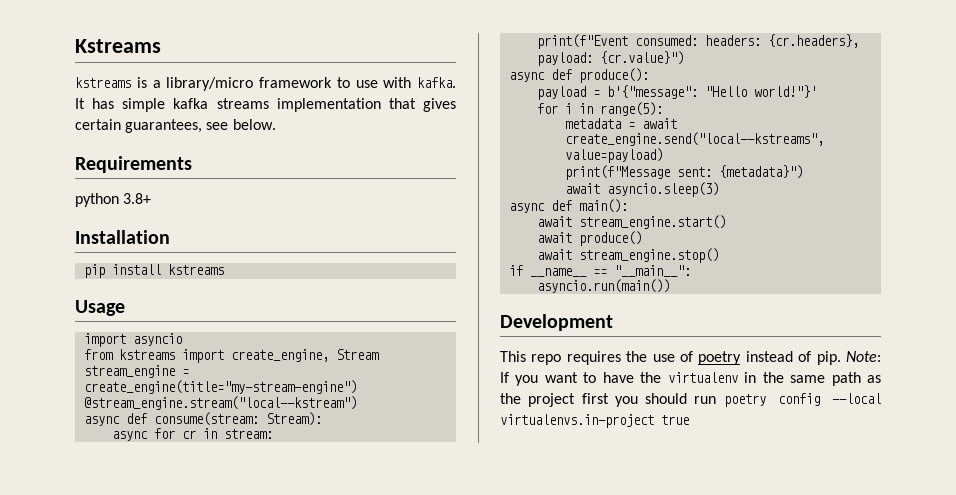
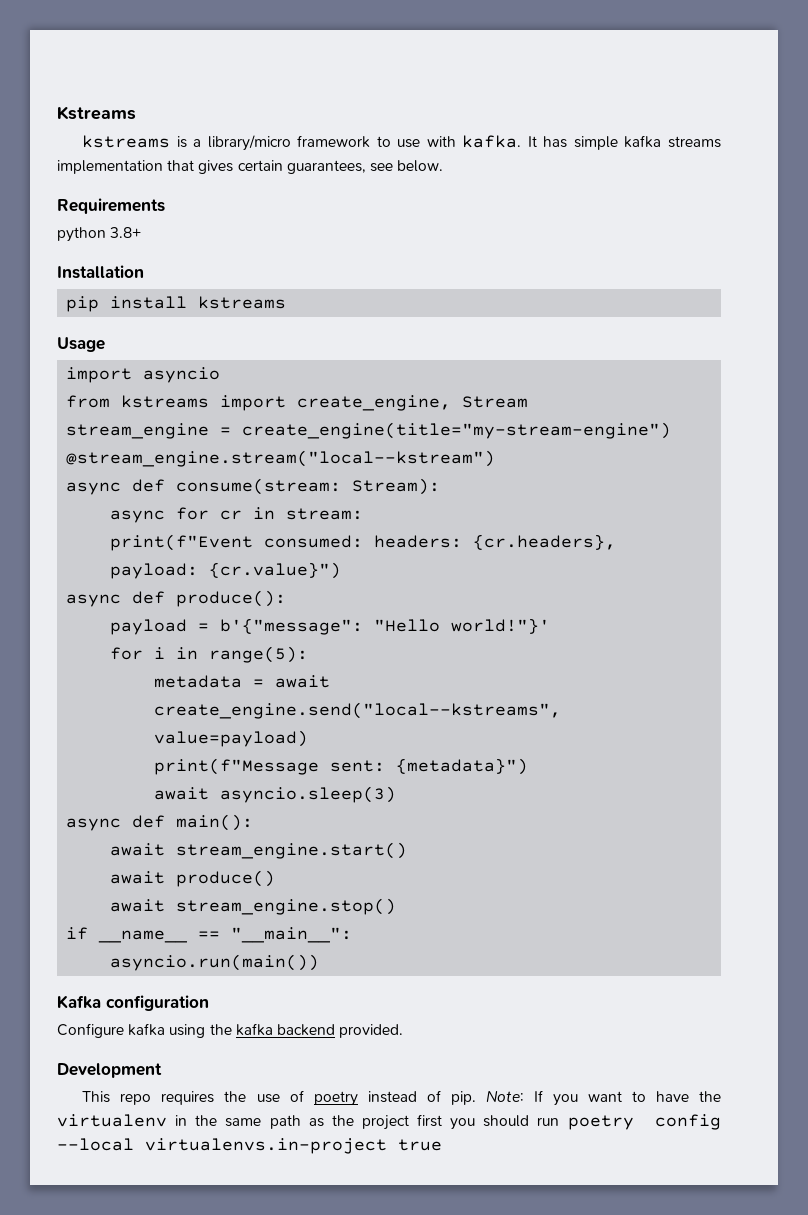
(671, 286) none -> [57,995,209,1011] [57,1023,404,1038] // Kafka configuration // Configure kafka using the kafka backend provided.

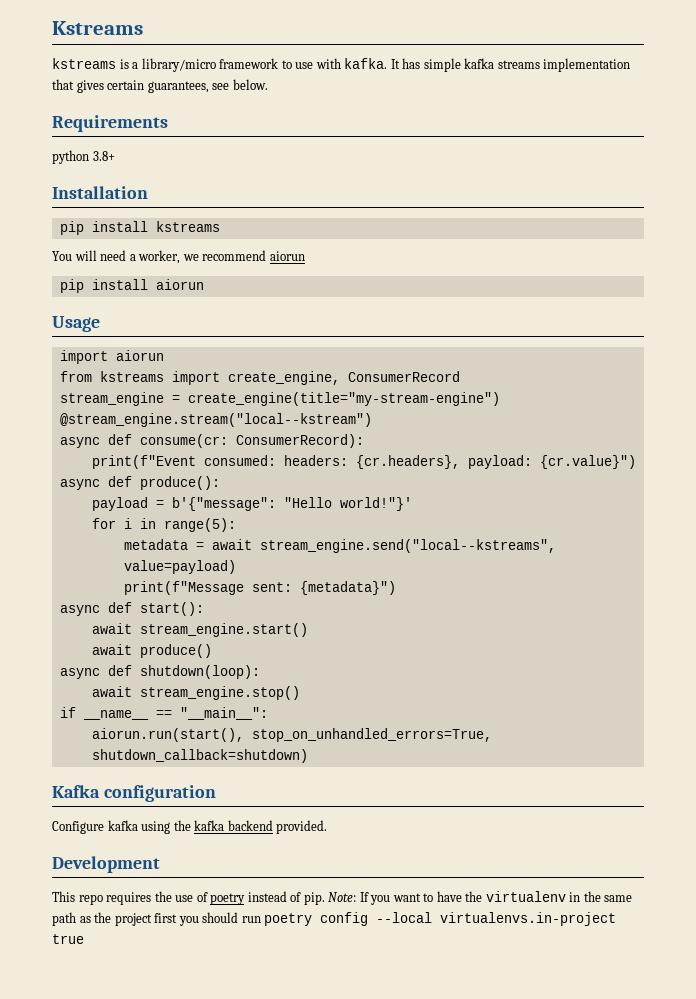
(287, 302) none -> [52,250,305,264] [59,279,204,293] // You will need a worker, we recommend aiorun // pip install aiorun
[143,367,221,383] asyncio -> [115,350,164,361] aiorun
[462,396,529,408] Stream -> [347,371,460,382] ConsumerRecord
[176,478,441,495] [110,507,364,523] consume(stream: Stream): // async for cr in stream: -> [139,434,364,448] consume(cr: ConsumerRecord):
[154,702,562,719] create_engine.send("local--kstreams", -> [259,539,556,553] stream_engine.send("local--kstreams",
[154,786,397,803] [66,814,254,831] // await asyncio.sleep(3) // async def main(): -> [59,602,204,616] // async def start():
(276, 878) none -> [59,665,260,679] // async def shutdown(loop):
[110,954,320,971] asyncio.run(main()) -> [91,728,492,742] [91,749,308,763] aiorun.run(start(), stop_on_unhandled_errors=True, shutdown_callback=shutdown)

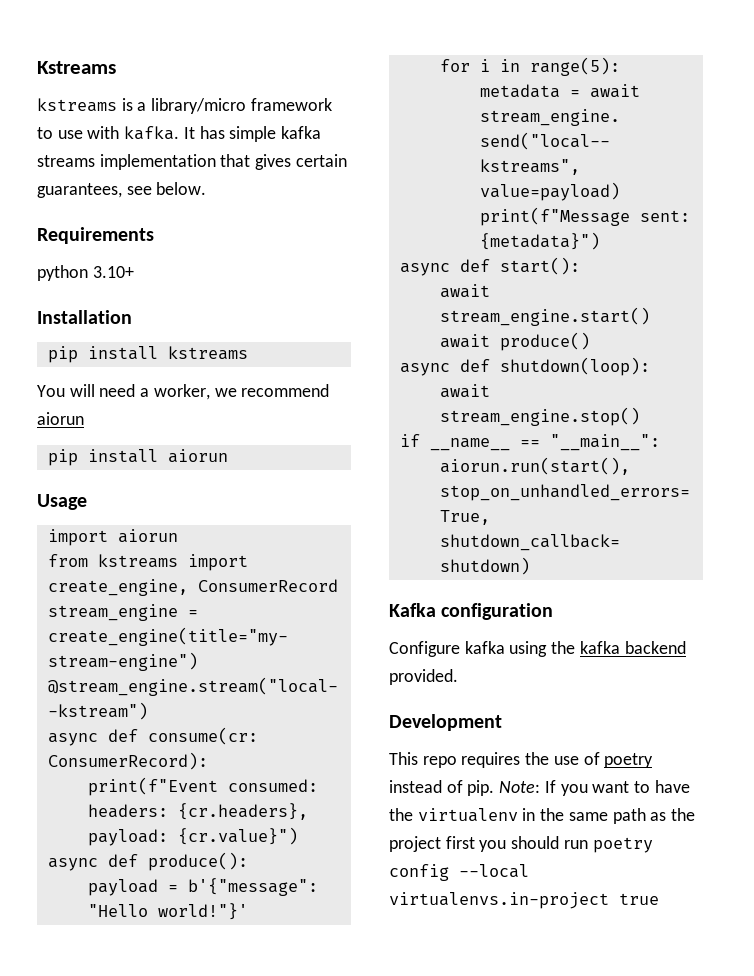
[92,151,115,161] 3.8+ -> [92,266,134,278] 3.10+

